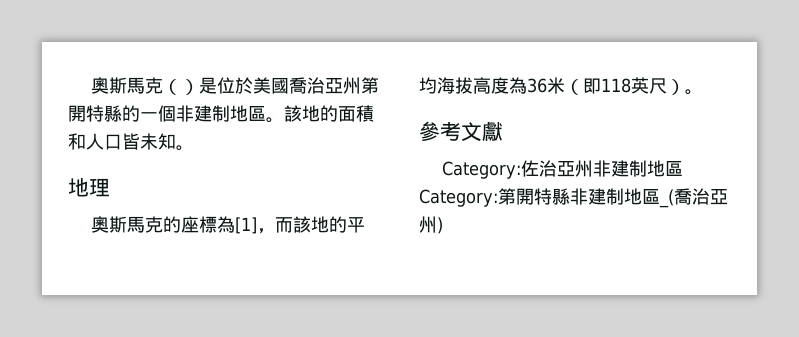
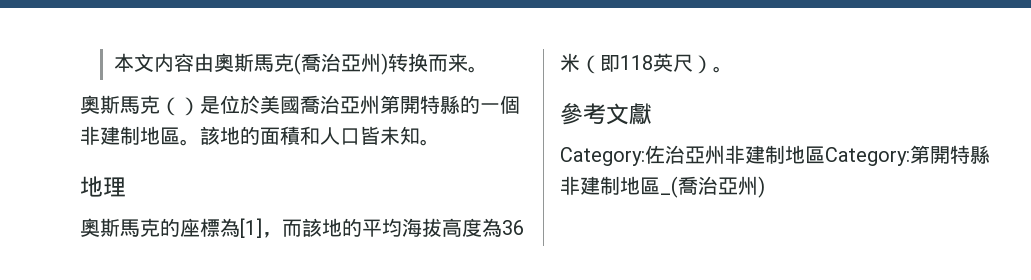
(91, 85) none -> [113,53,488,75] 本文内容由奧斯馬克(喬治亞州)转换而来。 //

